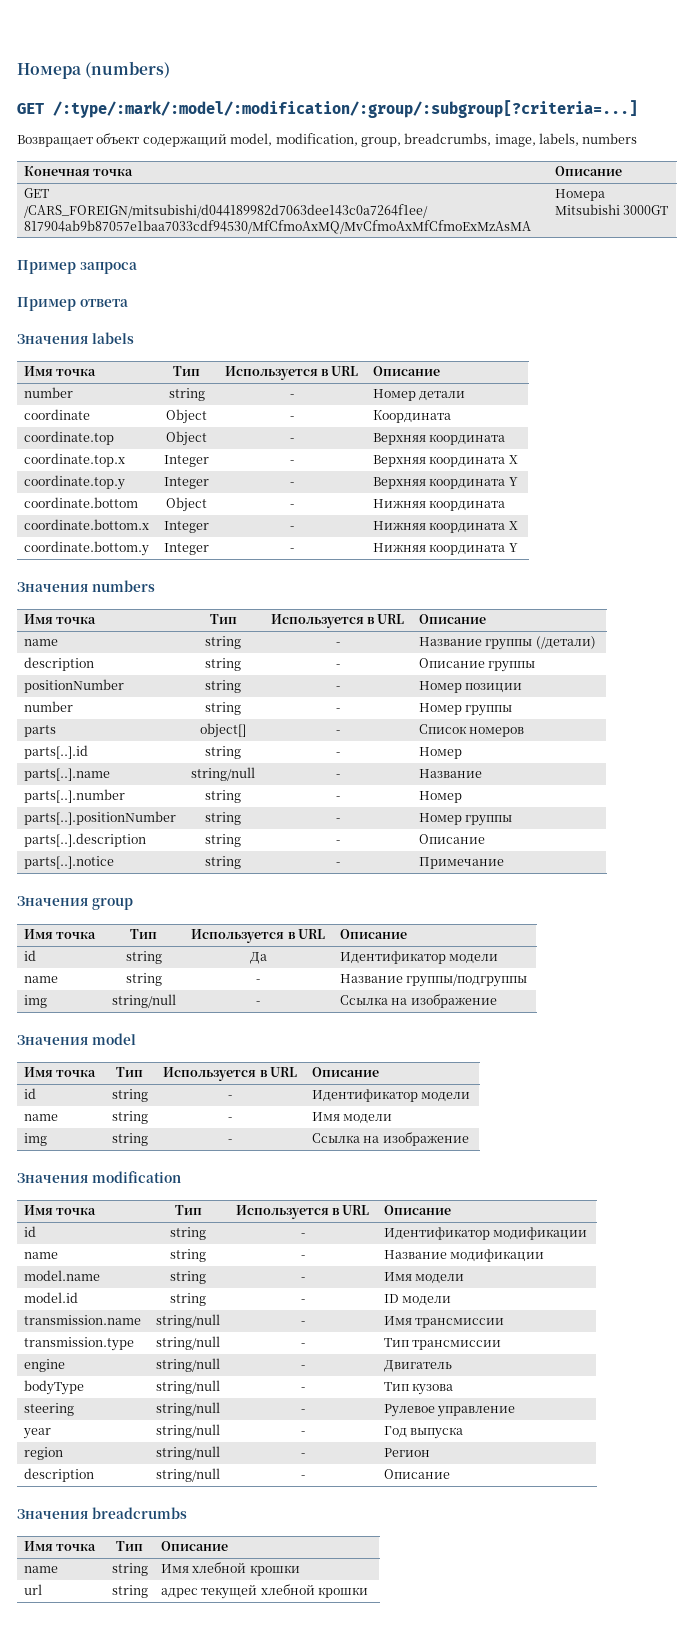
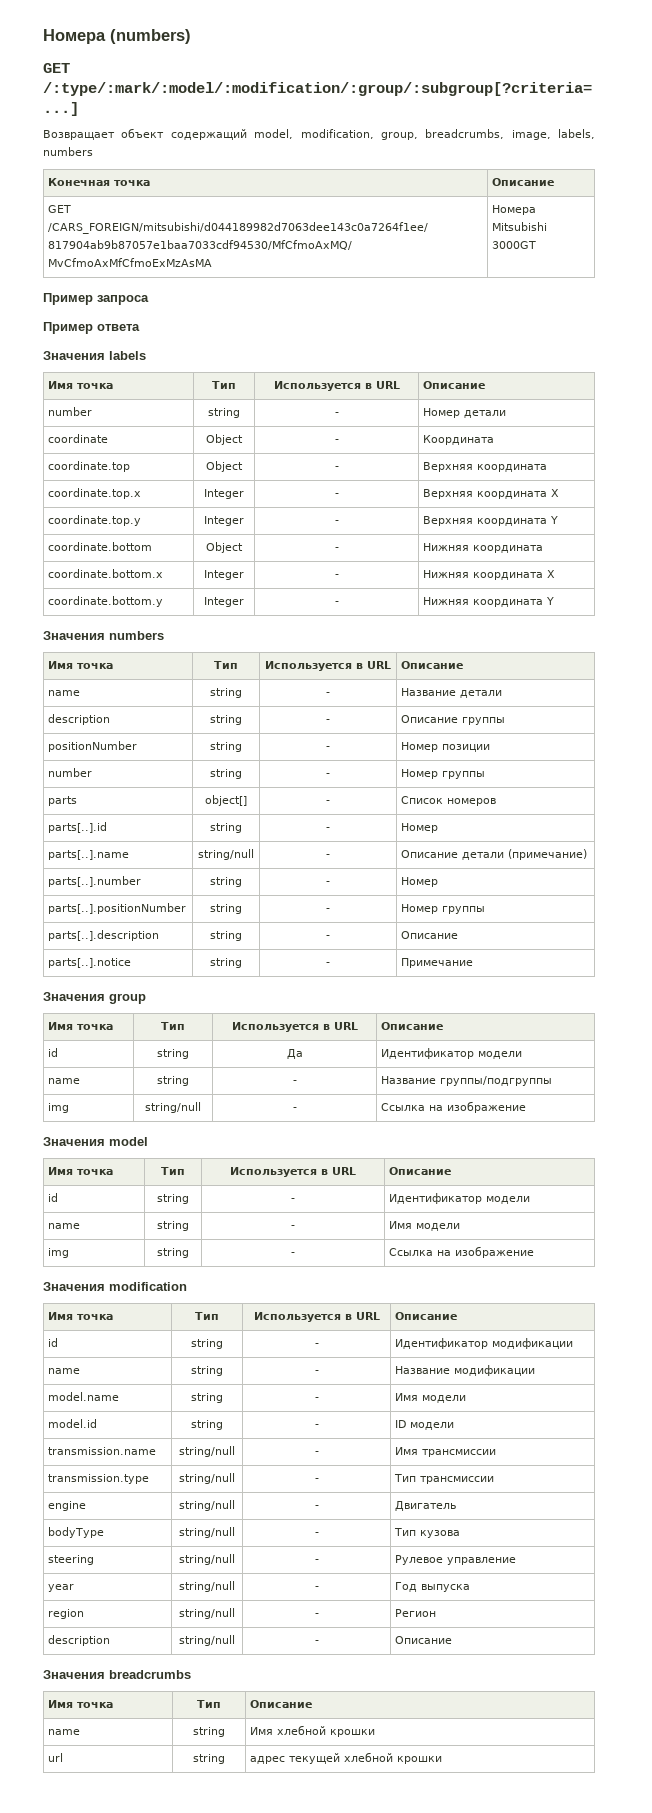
[485,636,596,650] группы (/детали) -> [459,690,502,698] детали
[418,769,482,778] Название -> [400,849,587,860] Описание детали (примечание)

